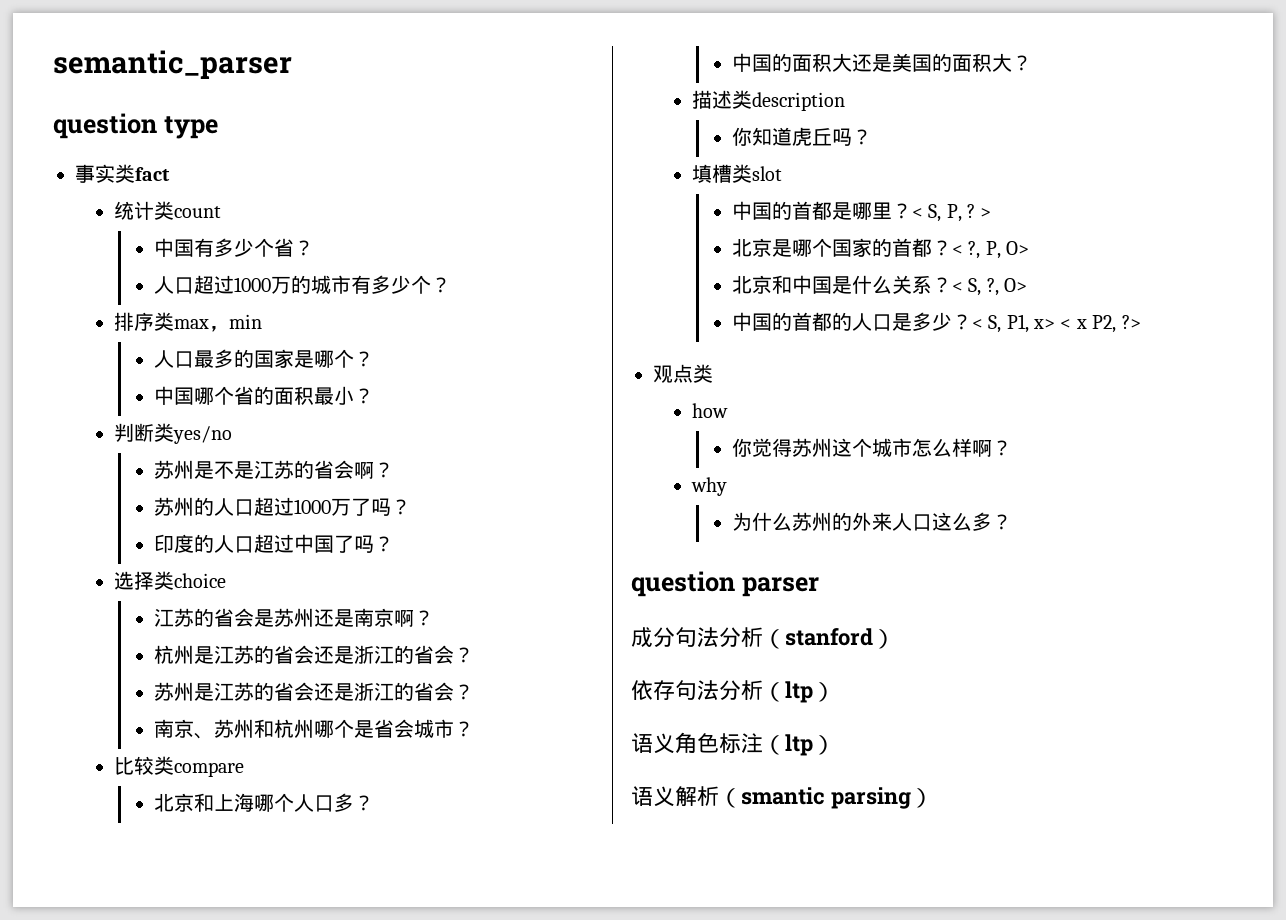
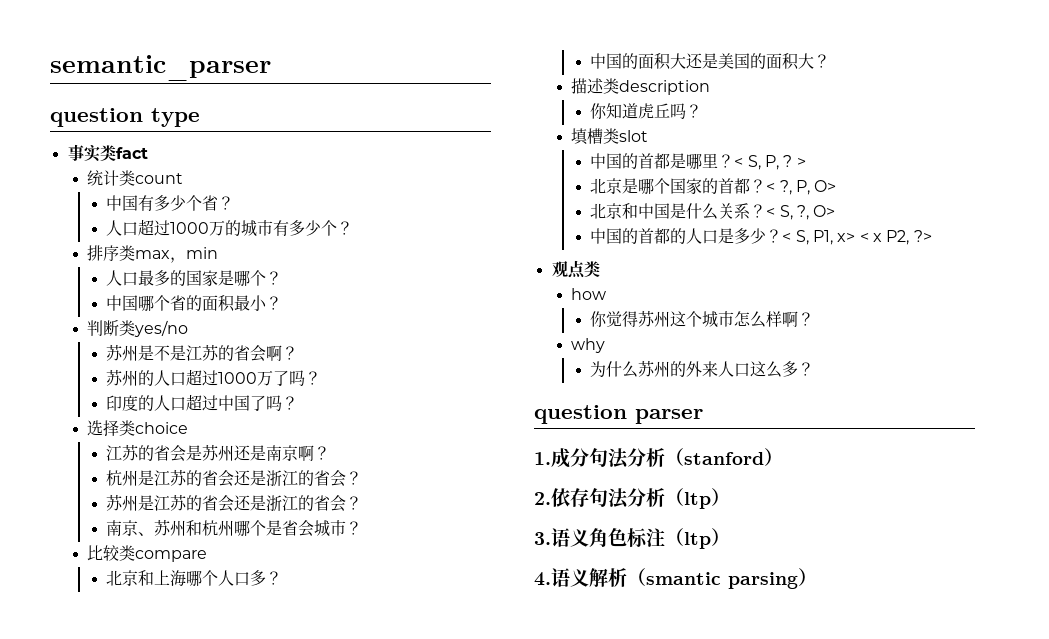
(819, 587) none -> [534,452,551,465] 1.
(895, 639) none -> [534,492,551,505] 2.
(835, 692) none -> [534,532,551,545] 3.
(835, 745) none -> [534,572,551,586] 4.

